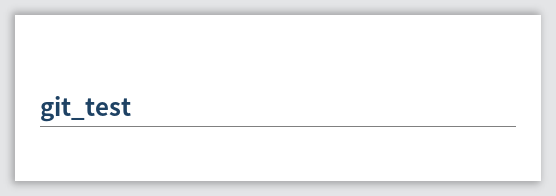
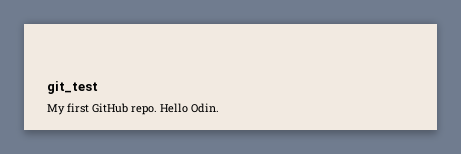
(131, 109) none -> [47,103,219,115] // My first GitHub repo. Hello Odin.

